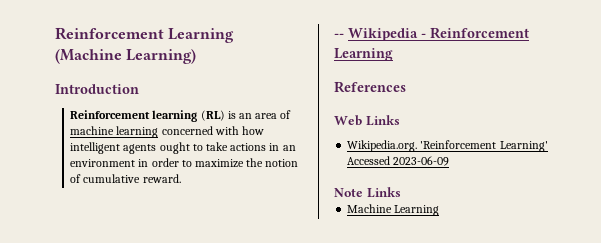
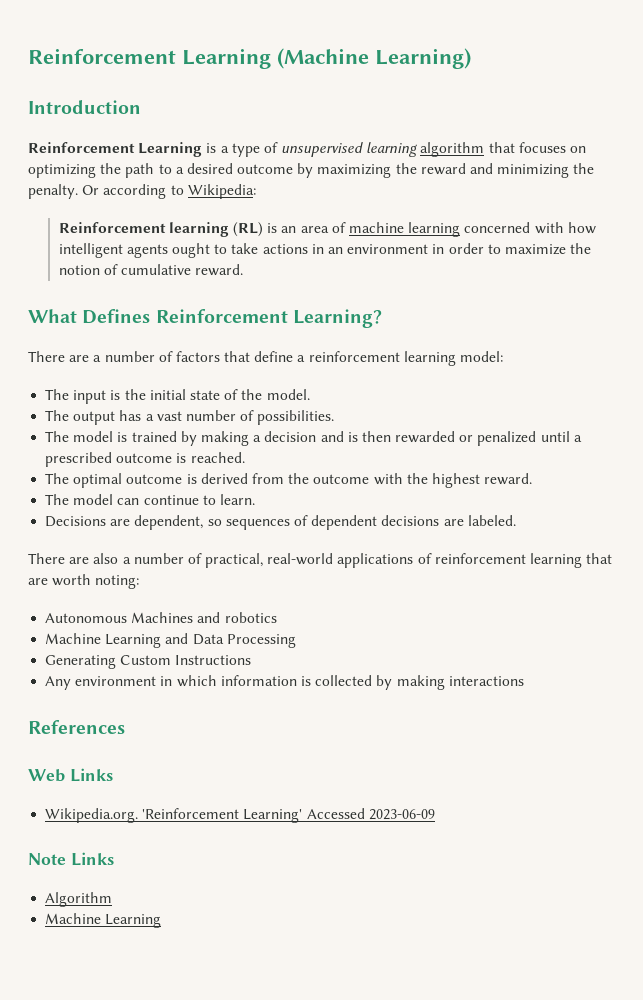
(139, 89) none -> [28,142,587,157] [28,163,595,178] [28,184,256,199] // Reinforcement Learning is a type of unsupervised learning algorithm that focuses on optimizing the path to a desired outcome by maximizing the reward and minimizing the penalty. Or according to Wikipedia:
[334,27,529,41] [334,48,393,61] -- Wikipedia - Reinforcement Learning -> [28,309,382,328] [28,351,504,366] [45,389,310,404] [45,410,335,425] [45,431,582,446] [45,452,245,467] [45,473,533,488] [45,494,255,505] [45,515,516,530] [28,553,613,568] [28,574,140,589] [45,612,277,623] [45,633,296,648] [45,655,252,669] [45,675,524,690] What Defines Reinforcement Learning? // There are a number of factors that define a reinforcement learning model: // The input is the initial state of the model. // The output has a vast number of possibilities. // The model is trained by making a decision and is then rewarded or penalized until a prescribed outcome is reached. // The optimal outcome is derived from the outcome with the highest reward. // The model can continue to learn. // Decisions are dependent, so sequences of dependent decisions are labeled. // There are also a number of practical, real-world applications of reinforcement learning that are worth noting: // Autonomous Machines and robotics // Machine Learning and Data Processing // Generating Custom Instructions // Any environment in which information is collected by making interactions
(401, 192) none -> [45,892,113,907] // Algorithm

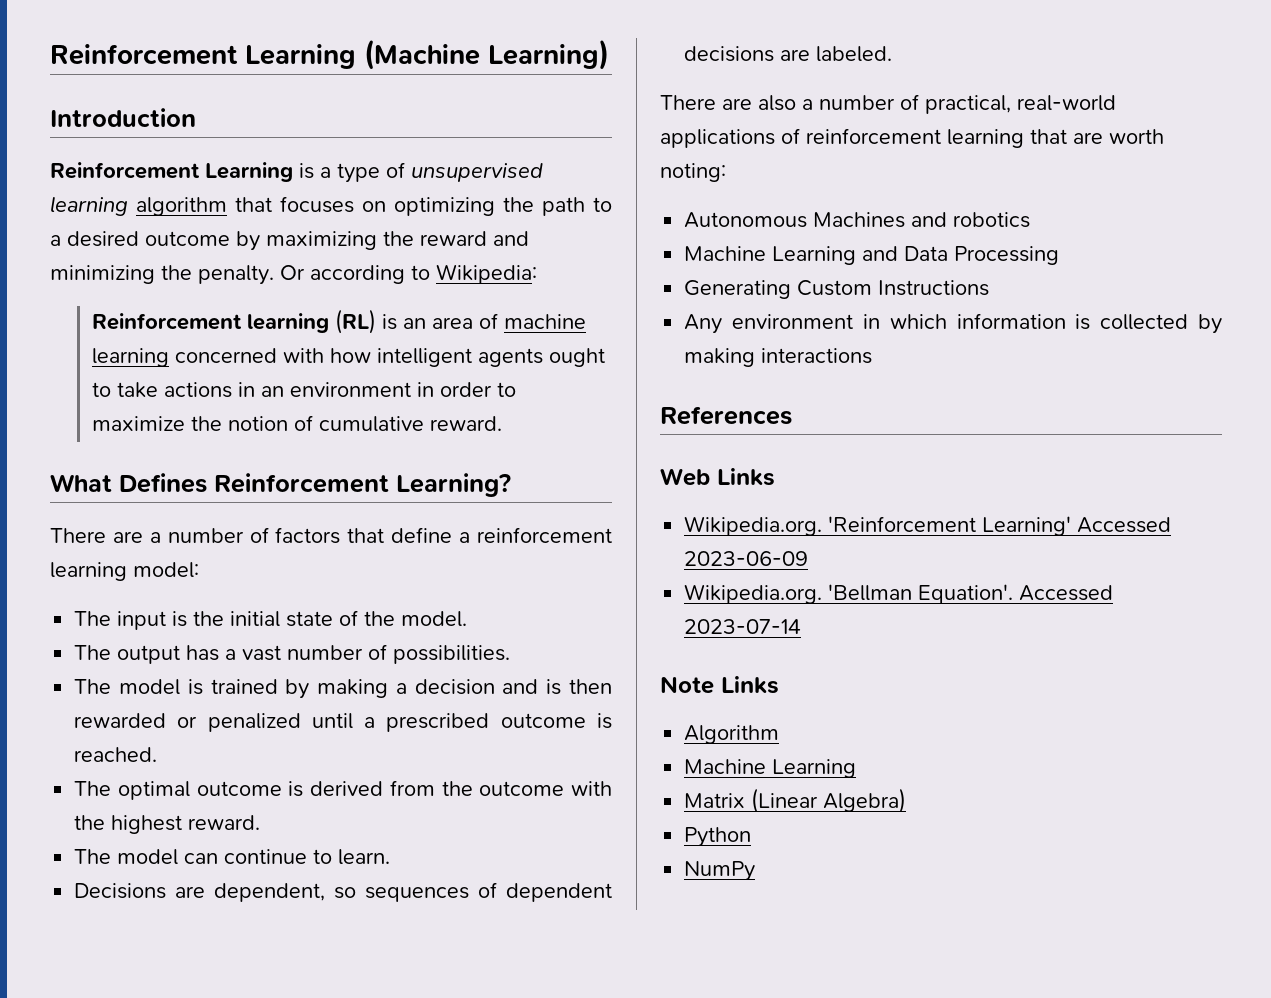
(435, 814) none -> [684,584,1114,604] [684,619,802,634] // Wikipedia.org. 'Bellman Equation'. Accessed 2023-07-14
(162, 921) none -> [684,788,907,813] [684,827,752,847] [684,861,756,881] // Matrix (Linear Algebra) // Python // NumPy

